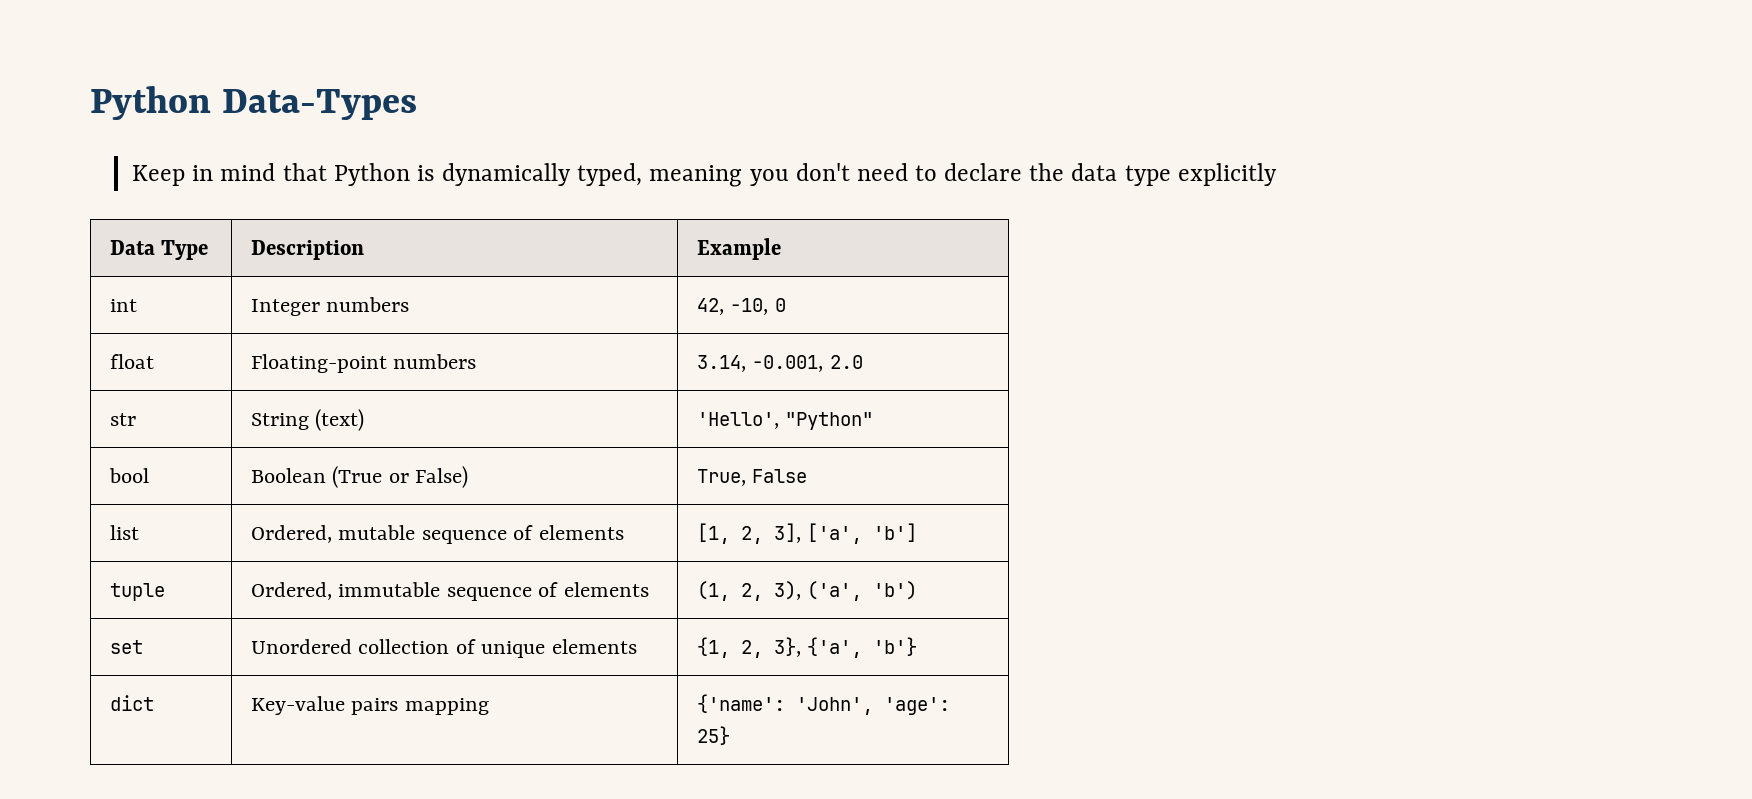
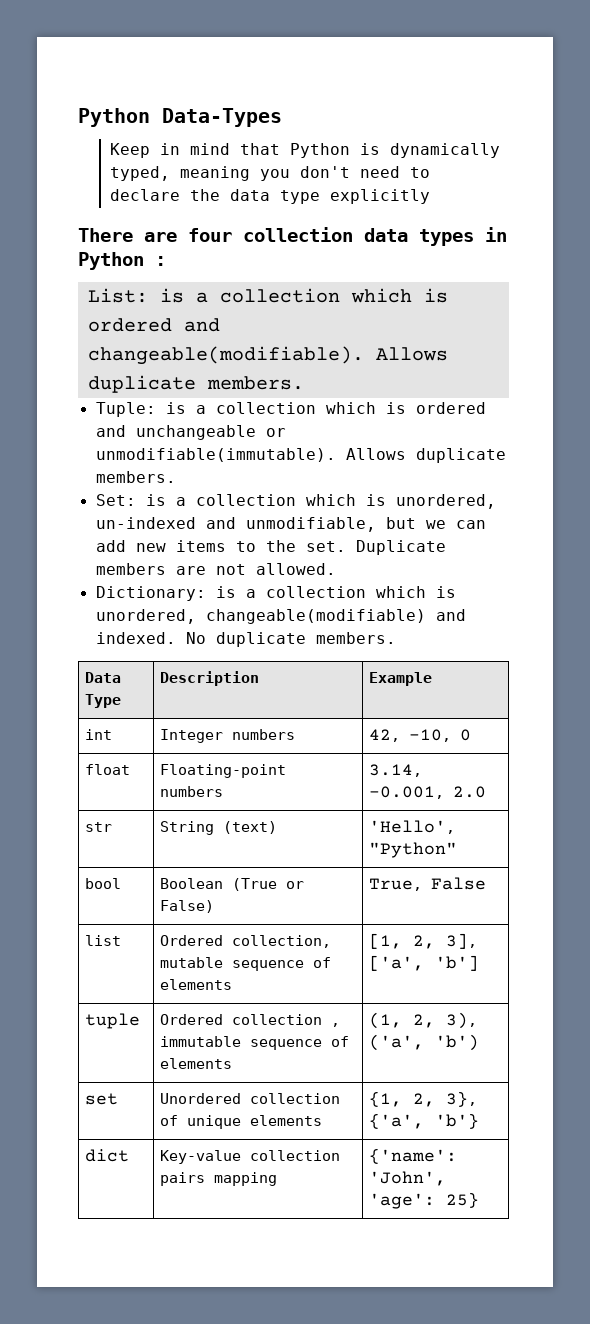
(1277, 174) none -> [78,227,507,246] [78,252,166,270] [87,288,448,303] [87,318,220,332] [87,346,448,365] [87,375,304,393] [95,402,486,417] [95,425,286,440] [95,448,506,463] [95,471,176,483] [95,494,496,509] [95,517,486,532] [95,540,446,555] [95,563,336,575] [95,586,456,601] [95,609,466,624] [95,632,396,647] // There are four collection data types in Python : // List: is a collection which is ordered and changeable(modifiable). Allows duplicate members. // Tuple: is a collection which is ordered and unchangeable or unmodifiable(immutable). Allows duplicate members. // Set: is a collection which is unordered, un-indexed and unmodifiable, but we can add new items to the set. Duplicate members are not allowed. // Dictionary: is a collection which is unordered, changeable(modifiable) and indexed. No duplicate members.
[250,525,332,543] Ordered, -> [160,935,332,948] Ordered collection,
[250,582,332,600] Ordered, -> [160,1014,341,1027] Ordered collection ,
(345, 705) none -> [250,1150,341,1161] collection

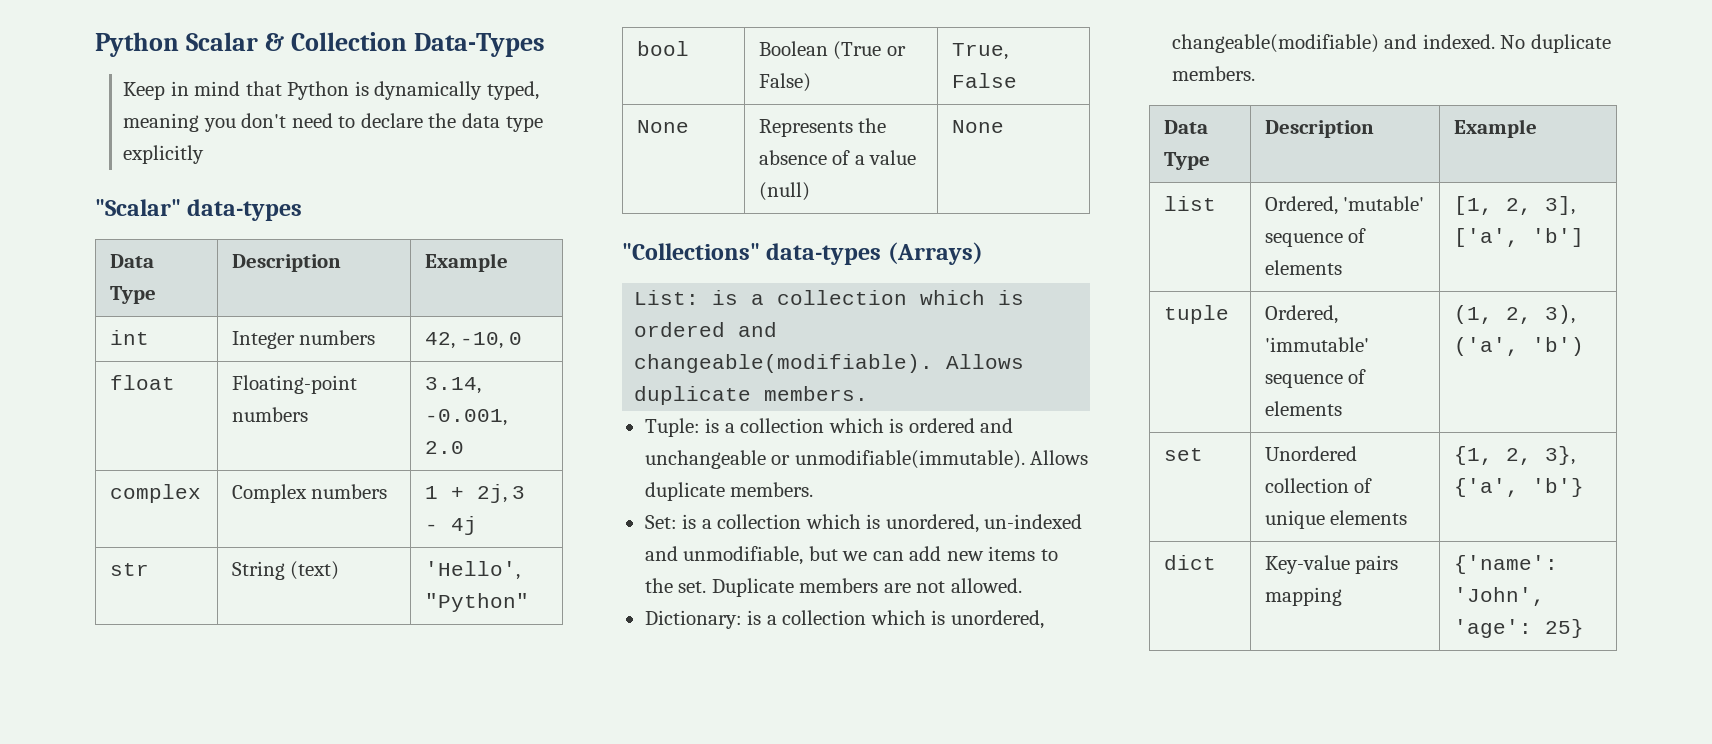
[78,108,150,127] Python -> [95,32,408,57] Python Scalar & Collection
[78,227,507,246] [78,252,166,270] There are four collection data types in Python : -> [95,199,303,221] [109,254,154,268] [109,286,156,304] [231,254,341,272] [424,253,508,272] [109,330,149,345] [231,330,376,349] [424,332,522,349] [109,375,175,390] [231,375,357,394] [231,407,308,422] [424,377,481,394] [424,409,507,426] [424,441,464,454] [109,484,201,503] [231,484,388,503] [424,484,526,503] [424,516,477,535] [109,563,149,576] [231,561,340,580] [424,561,520,580] [424,593,529,612] [636,41,689,56] [758,41,906,60] [758,73,811,92] [951,43,1008,60] [951,73,1017,88] [636,120,689,133] [758,118,887,137] [758,150,917,165] [758,182,810,201] [951,120,1004,133] [622,242,983,265] "Scalar" data-types // Data Type | Description | Example // int | Integer numbers | 42, -10, 0 // float | Floating-point numbers | 3.14, -0.001, 2.0 // complex | Complex numbers | 1 + 2j, 3 - 4j // str | String (text) | 'Hello', "Python" // bool | Boolean (True or False) | True, False // None | Represents the absence of a value (null) | None // "Collections" data-types (Arrays)
[85,729,113,740] [160,729,296,743] [369,729,472,742] [85,764,131,775] [160,764,287,778] [160,786,224,797] [369,764,423,777] [369,786,487,799] [85,822,113,832] [160,821,278,835] [369,820,456,834] [369,842,458,858] [85,878,122,889] [160,878,305,891] [160,900,215,913] [369,877,487,891] [85,935,122,946] [160,935,332,948] [160,957,224,968] int | Integer numbers | 42, -10, 0 // float | Floating-point numbers | 3.14, -0.001, 2.0 // str | String (text) | 'Hello', "Python" // bool | Boolean (True or False) | True, False // list | Ordered collection, mutable -> [1163,196,1216,211] [1264,196,1425,215] list | Ordered, 'mutable'
[160,1014,341,1027] [160,1036,242,1047] Ordered collection , immutable -> [1264,305,1338,324] [1264,337,1369,352] Ordered, 'immutable'
[250,1150,341,1161] collection -> (1350, 564) none

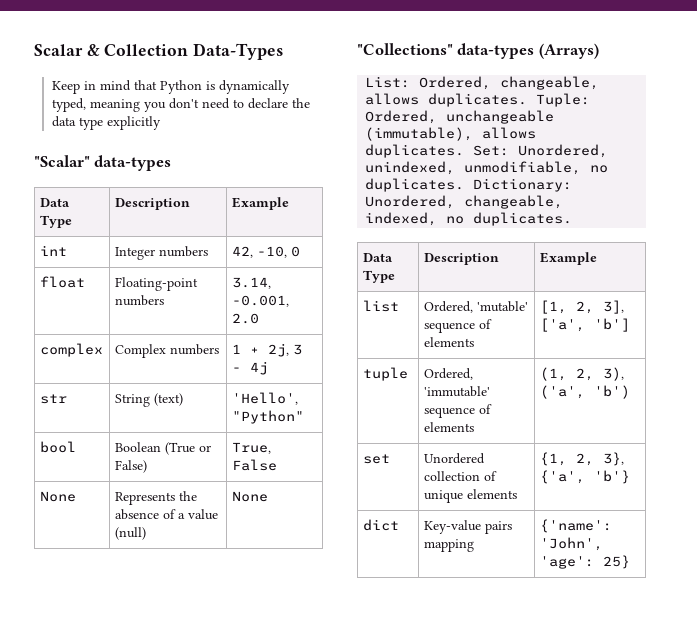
[95,32,179,57] Python -> (34, 50) none
[712,290,1025,305] [634,322,778,337] [634,354,1025,373] [634,386,869,405] [644,418,1014,437] [644,450,1089,469] [644,482,814,501] [644,514,1083,533] [644,546,1058,565] [644,578,1022,597] [644,610,1044,629] [1171,34,1611,53] [1171,66,1255,81] is a collection which is ordered and changeable(modifiable). Allows duplicate members. // Tuple: is a collection which is ordered and unchangeable or unmodifiable(immutable). Allows duplicate members. // Set: is a collection which is unordered, un-indexed and unmodifiable, but we can add new items to the set. Duplicate members are not allowed. // Dictionary: is a collection which is unordered, changeable(modifiable) and indexed. No duplicate members. -> [419,76,600,90] [365,93,591,107] [365,110,555,124] [365,127,537,141] [365,144,609,158] [365,161,609,175] [365,178,573,192] [365,195,564,209] [365,212,573,226] Ordered, changeable, allows duplicates. Tuple: Ordered, unchangeable (immutable), allows duplicates. Set: Unordered, unindexed, unmodifiable, no duplicates. Dictionary: Unordered, changeable, indexed, no duplicates.

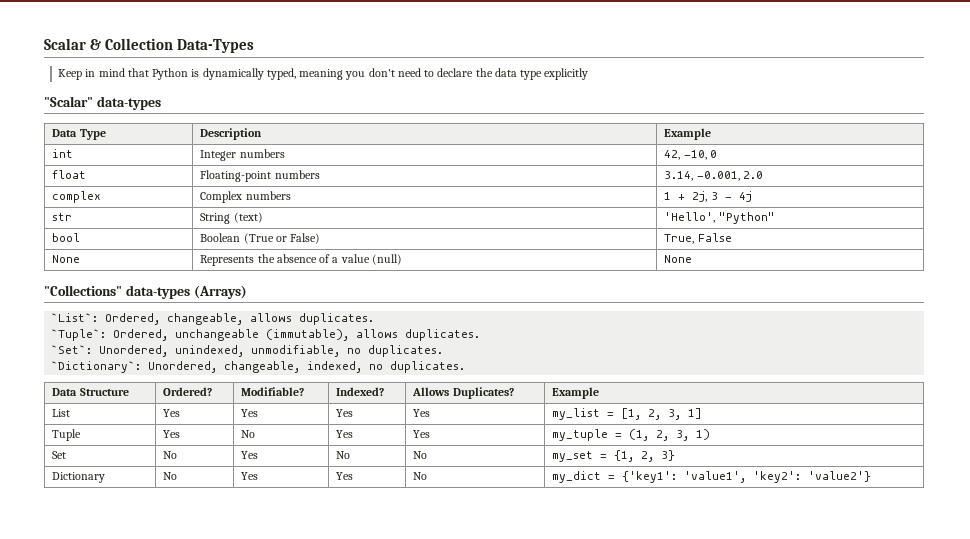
[365,76,411,88] List: -> [51,313,99,322] `List`:
[536,93,591,107] Tuple: -> [51,329,107,341] // `Tuple`:
[473,145,510,156] Set: -> [51,345,93,354] // `Set`:
[473,178,573,192] Dictionary: -> [51,361,142,373] // `Dictionary`:
[362,270,395,283] [423,253,499,265] [539,252,597,265] [362,300,399,312] [423,301,528,313] [423,319,492,333] [423,337,474,347] [539,300,624,314] [539,318,630,332] [362,367,408,381] [423,368,473,380] [423,386,490,397] [423,404,492,418] [423,422,474,432] [539,367,624,381] [539,385,630,399] [362,454,390,464] [423,453,485,464] [423,471,497,481] [423,489,517,503] [539,452,624,466] [539,470,630,484] [362,519,399,531] [423,520,512,534] [423,539,474,552] [539,519,612,533] [539,537,603,551] [539,555,630,569] Type | Description | Example // list | Ordered, 'mutable' sequence of elements | [1, 2, 3], ['a', 'b'] // tuple | Ordered, 'immutable' sequence of elements | (1, 2, 3), ('a', 'b') // set | Unordered collection of unique elements | {1, 2, 3}, {'a', 'b'} // dict | Key-value pairs mapping | {'name': 'John', 'age': 25} -> [79,388,129,396] [163,387,213,396] [241,387,305,396] [336,387,385,396] [412,387,514,399] [552,387,600,399] [52,409,71,417] [163,409,181,417] [241,409,259,417] [336,409,354,417] [413,409,431,417] [552,408,703,420] [52,429,82,441] [163,430,181,438] [241,430,256,438] [336,430,354,438] [413,430,431,438] [552,429,711,441] [52,451,67,459] [163,451,178,459] [241,451,259,459] [336,451,351,459] [413,451,428,459] [552,450,676,462] [52,472,106,483] [163,472,178,480] [241,472,259,480] [336,472,354,480] [413,472,428,480] [552,471,872,483] Structure | Ordered? | Modifiable? | Indexed? | Allows Duplicates? | Example // List | Yes | Yes | Yes | Yes | my_list = [1, 2, 3, 1] // Tuple | Yes | No | Yes | Yes | my_tuple = (1, 2, 3, 1) // Set | No | Yes | No | No | my_set = {1, 2, 3} // Dictionary | No | Yes | Yes | No | my_dict = {'key1': 'value1', 'key2': 'value2'}

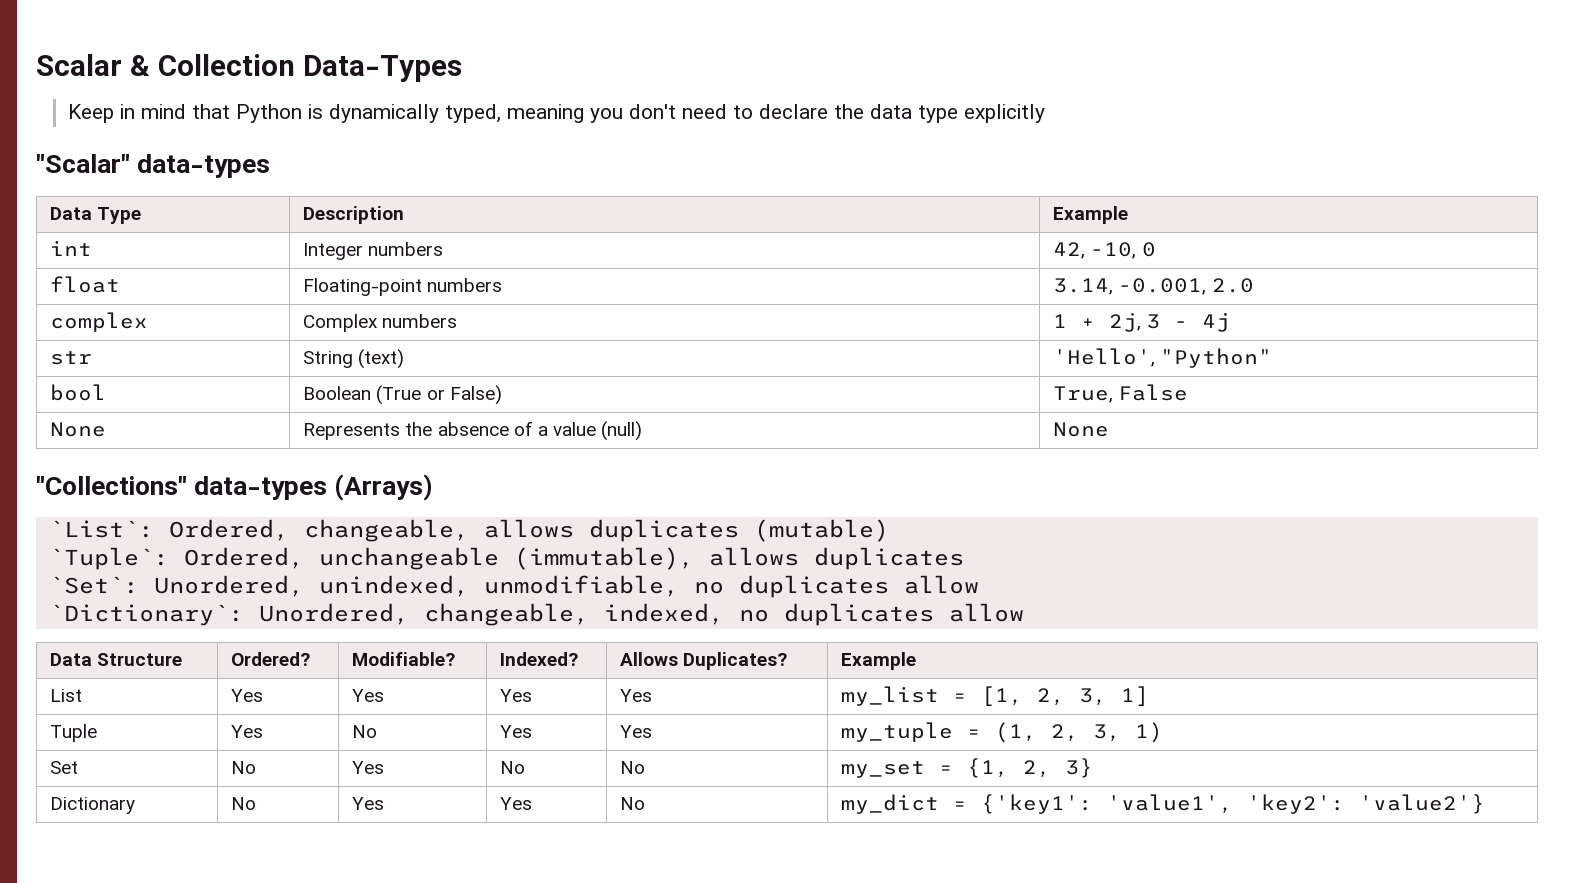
[299,313,375,325] duplicates. -> [588,519,889,542] duplicates (mutable)
[405,329,481,341] duplicates. -> [813,547,964,570] duplicates
[368,345,444,357] duplicates. -> [738,575,979,598] duplicates allow
[390,361,466,373] duplicates. -> [783,603,1024,626] duplicates allow

